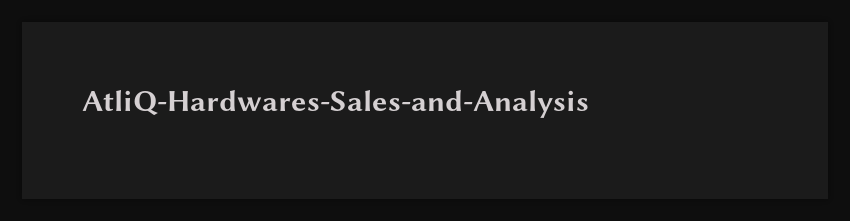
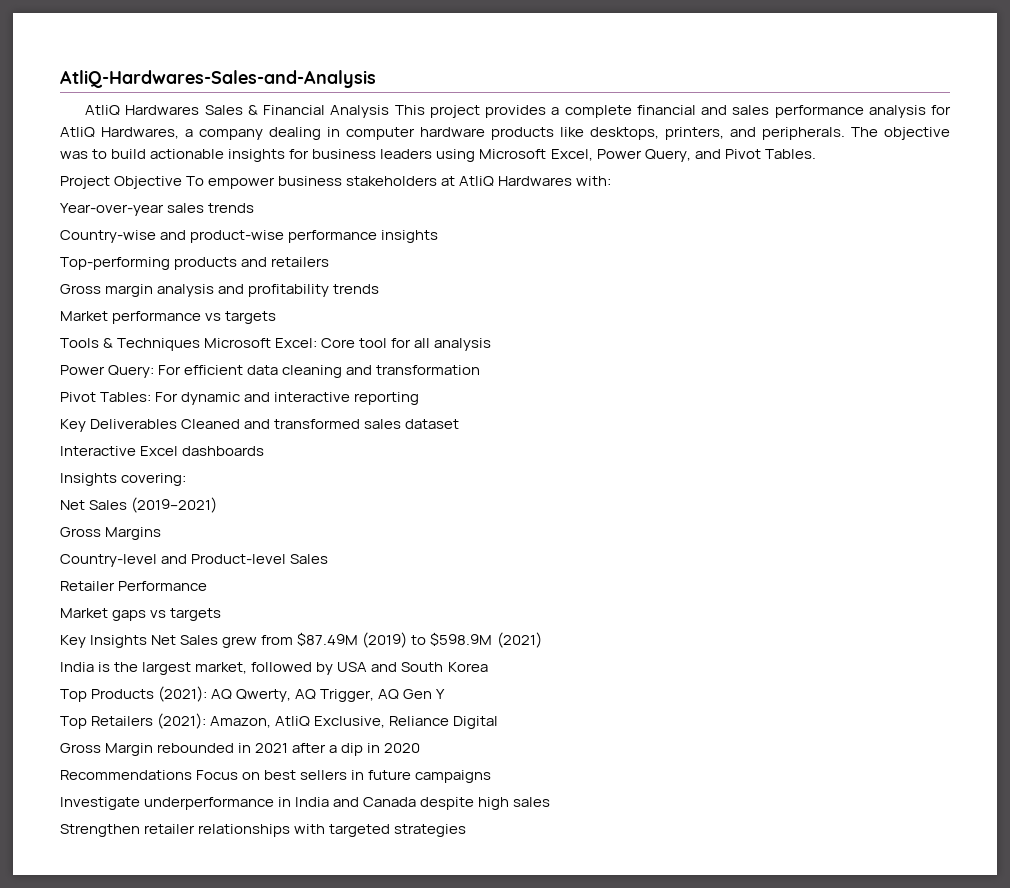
(589, 104) none -> [85,105,951,118] [60,127,950,140] [60,149,816,162] [60,176,612,189] [60,203,255,216] [60,230,439,243] [60,257,330,270] [60,284,380,297] [60,311,277,324] [60,338,492,351] [60,365,481,378] [60,392,420,405] [60,419,460,432] [60,446,265,456] [60,473,187,486] [60,497,218,513] [60,527,162,540] [60,554,329,567] [60,581,208,591] [60,608,222,621] [60,632,542,648] [60,662,488,675] [60,686,446,702] [60,713,499,729] [60,743,421,756] [60,770,492,783] [60,797,551,810] [60,824,467,837] // AtliQ Hardwares Sales & Financial Analysis This project provides a complete financial and sales performance analysis for AtliQ Hardwares, a company dealing in computer hardware products like desktops, printers, and peripherals. The objective was to build actionable insights for business leaders using Microsoft Excel, Power Query, and Pivot Tables. // Project Objective To empower business stakeholders at AtliQ Hardwares with: // Year-over-year sales trends // Country-wise and product-wise performance insights // Top-performing products and retailers // Gross margin analysis and profitability trends // Market performance vs targets // Tools & Techniques Microsoft Excel: Core tool for all analysis // Power Query: For efficient data cleaning and transformation // Pivot Tables: For dynamic and interactive reporting // Key Deliverables Cleaned and transformed sales dataset // Interactive Excel dashboards // Insights covering: // Net Sales (2019–2021) // Gross Margins // Country-level and Product-level Sales // Retailer Performance // Market gaps vs targets // Key Insights Net Sales grew from $87.49M (2019) to $598.9M (2021) // India is the largest market, followed by USA and South Korea // Top Products (2021): AQ Qwerty, AQ Trigger, AQ Gen Y // Top Retailers (2021): Amazon, AtliQ Exclusive, Reliance Digital // Gross Margin rebounded in 2021 after a dip in 2020 // Recommendations Focus on best sellers in future campaigns // Investigate underperformance in India and Canada despite high sales // Strengthen retailer relationships with targeted strategies

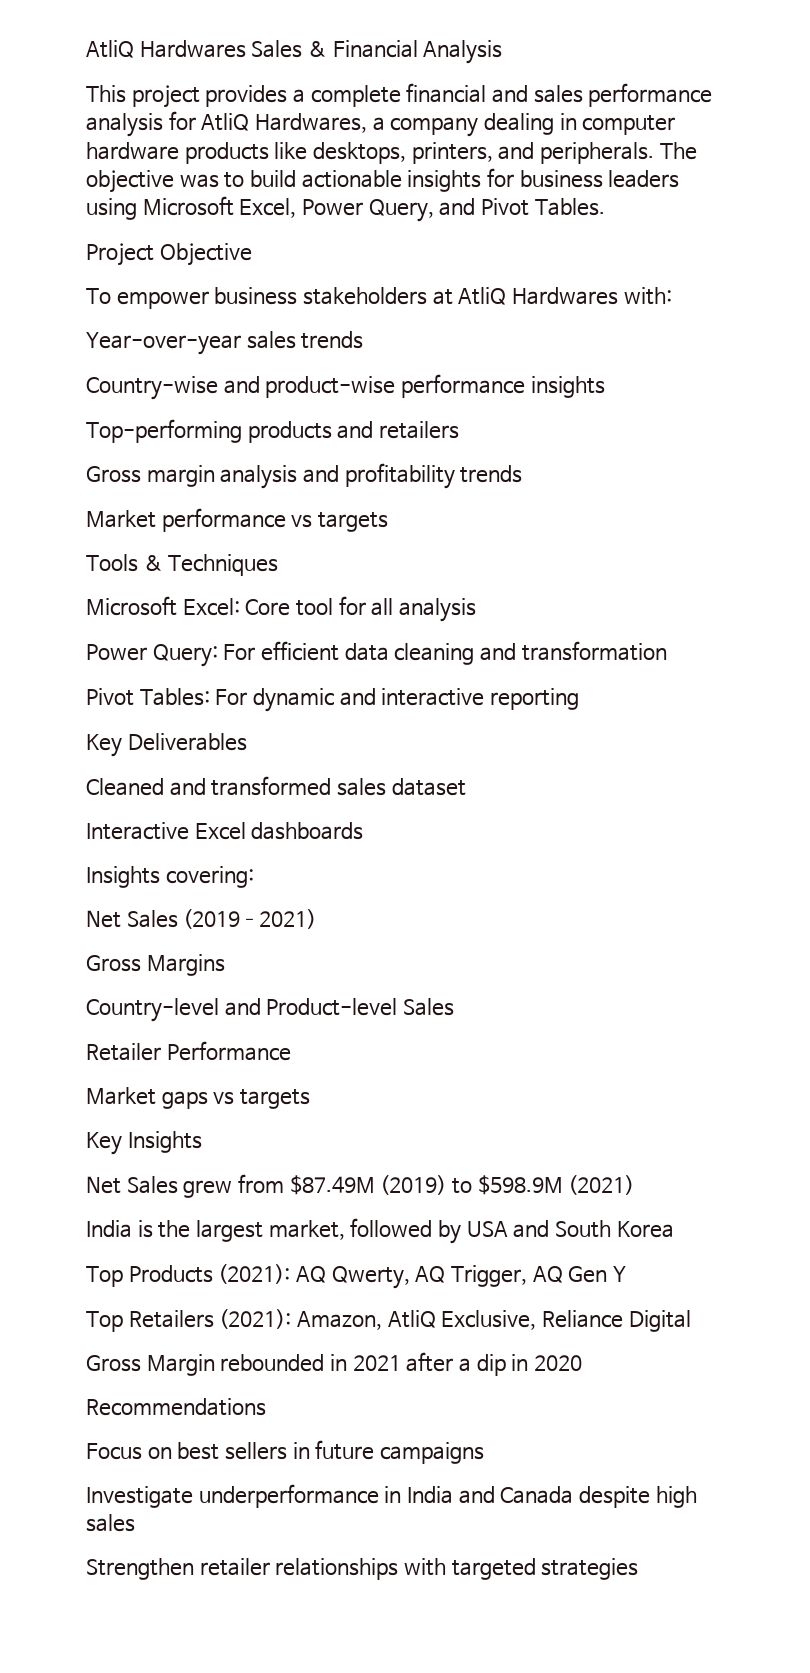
[60,70,376,88] AtliQ-Hardwares-Sales-and-Analysis // -> (86, 49) none
(390, 111) none -> (503, 52) //
(183, 182) none -> (252, 254) //
(201, 344) none -> (279, 565) //
(178, 424) none -> (247, 742) //
(148, 641) none -> (202, 1142) //
(192, 775) none -> (266, 1407) //

